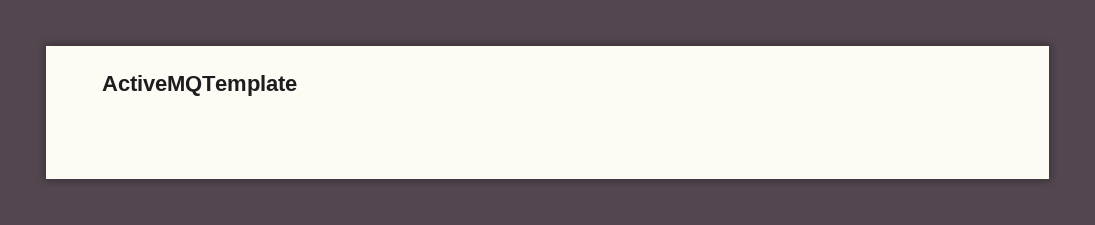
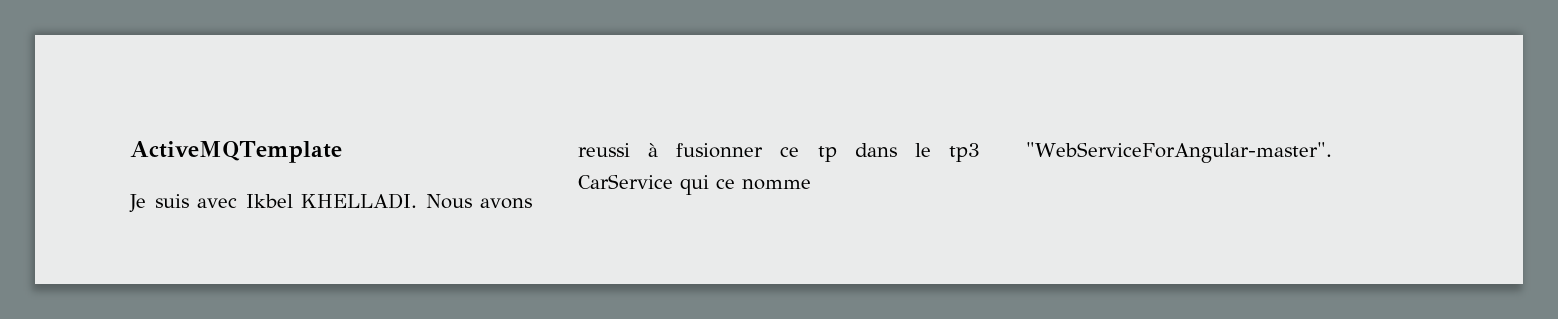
(297, 85) none -> [129,193,532,213] [578,143,980,162] [578,174,811,195] [1026,142,1332,163] // Je suis avec Ikbel KHELLADI. Nous avons reussi à fusionner ce tp dans le tp3 CarService qui ce nomme "WebServiceForAngular-master".

